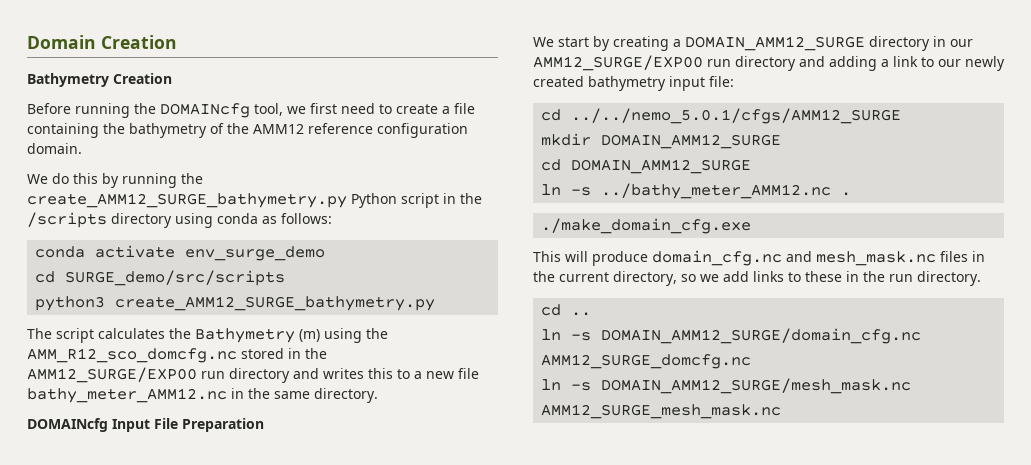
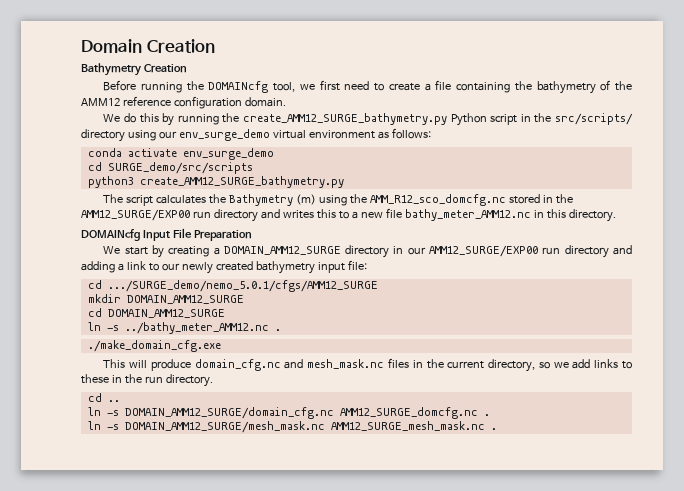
[27,212,107,228] /scripts -> [555,113,633,125] src/scripts/
[217,213,258,224] conda -> [158,129,375,141] our env_surge_demo virtual environment
[248,388,310,399] the same -> [546,209,566,219] this
[571,108,902,124] ../../nemo_5.0.1/cfgs/AMM12_SURGE -> [107,280,378,292] .../SURGE_demo/nemo_5.0.1/cfgs/AMM12_SURGE
(752, 361) none -> [483,414,490,416] .
(782, 411) none -> [490,428,497,430] .

